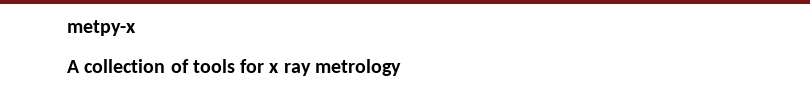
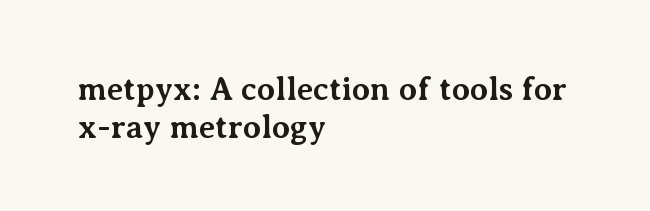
[67,20,136,36] metpy-x // -> [78,79,201,107] metpyx:
[269,63,311,76] x ray -> [78,122,161,145] x-ray

